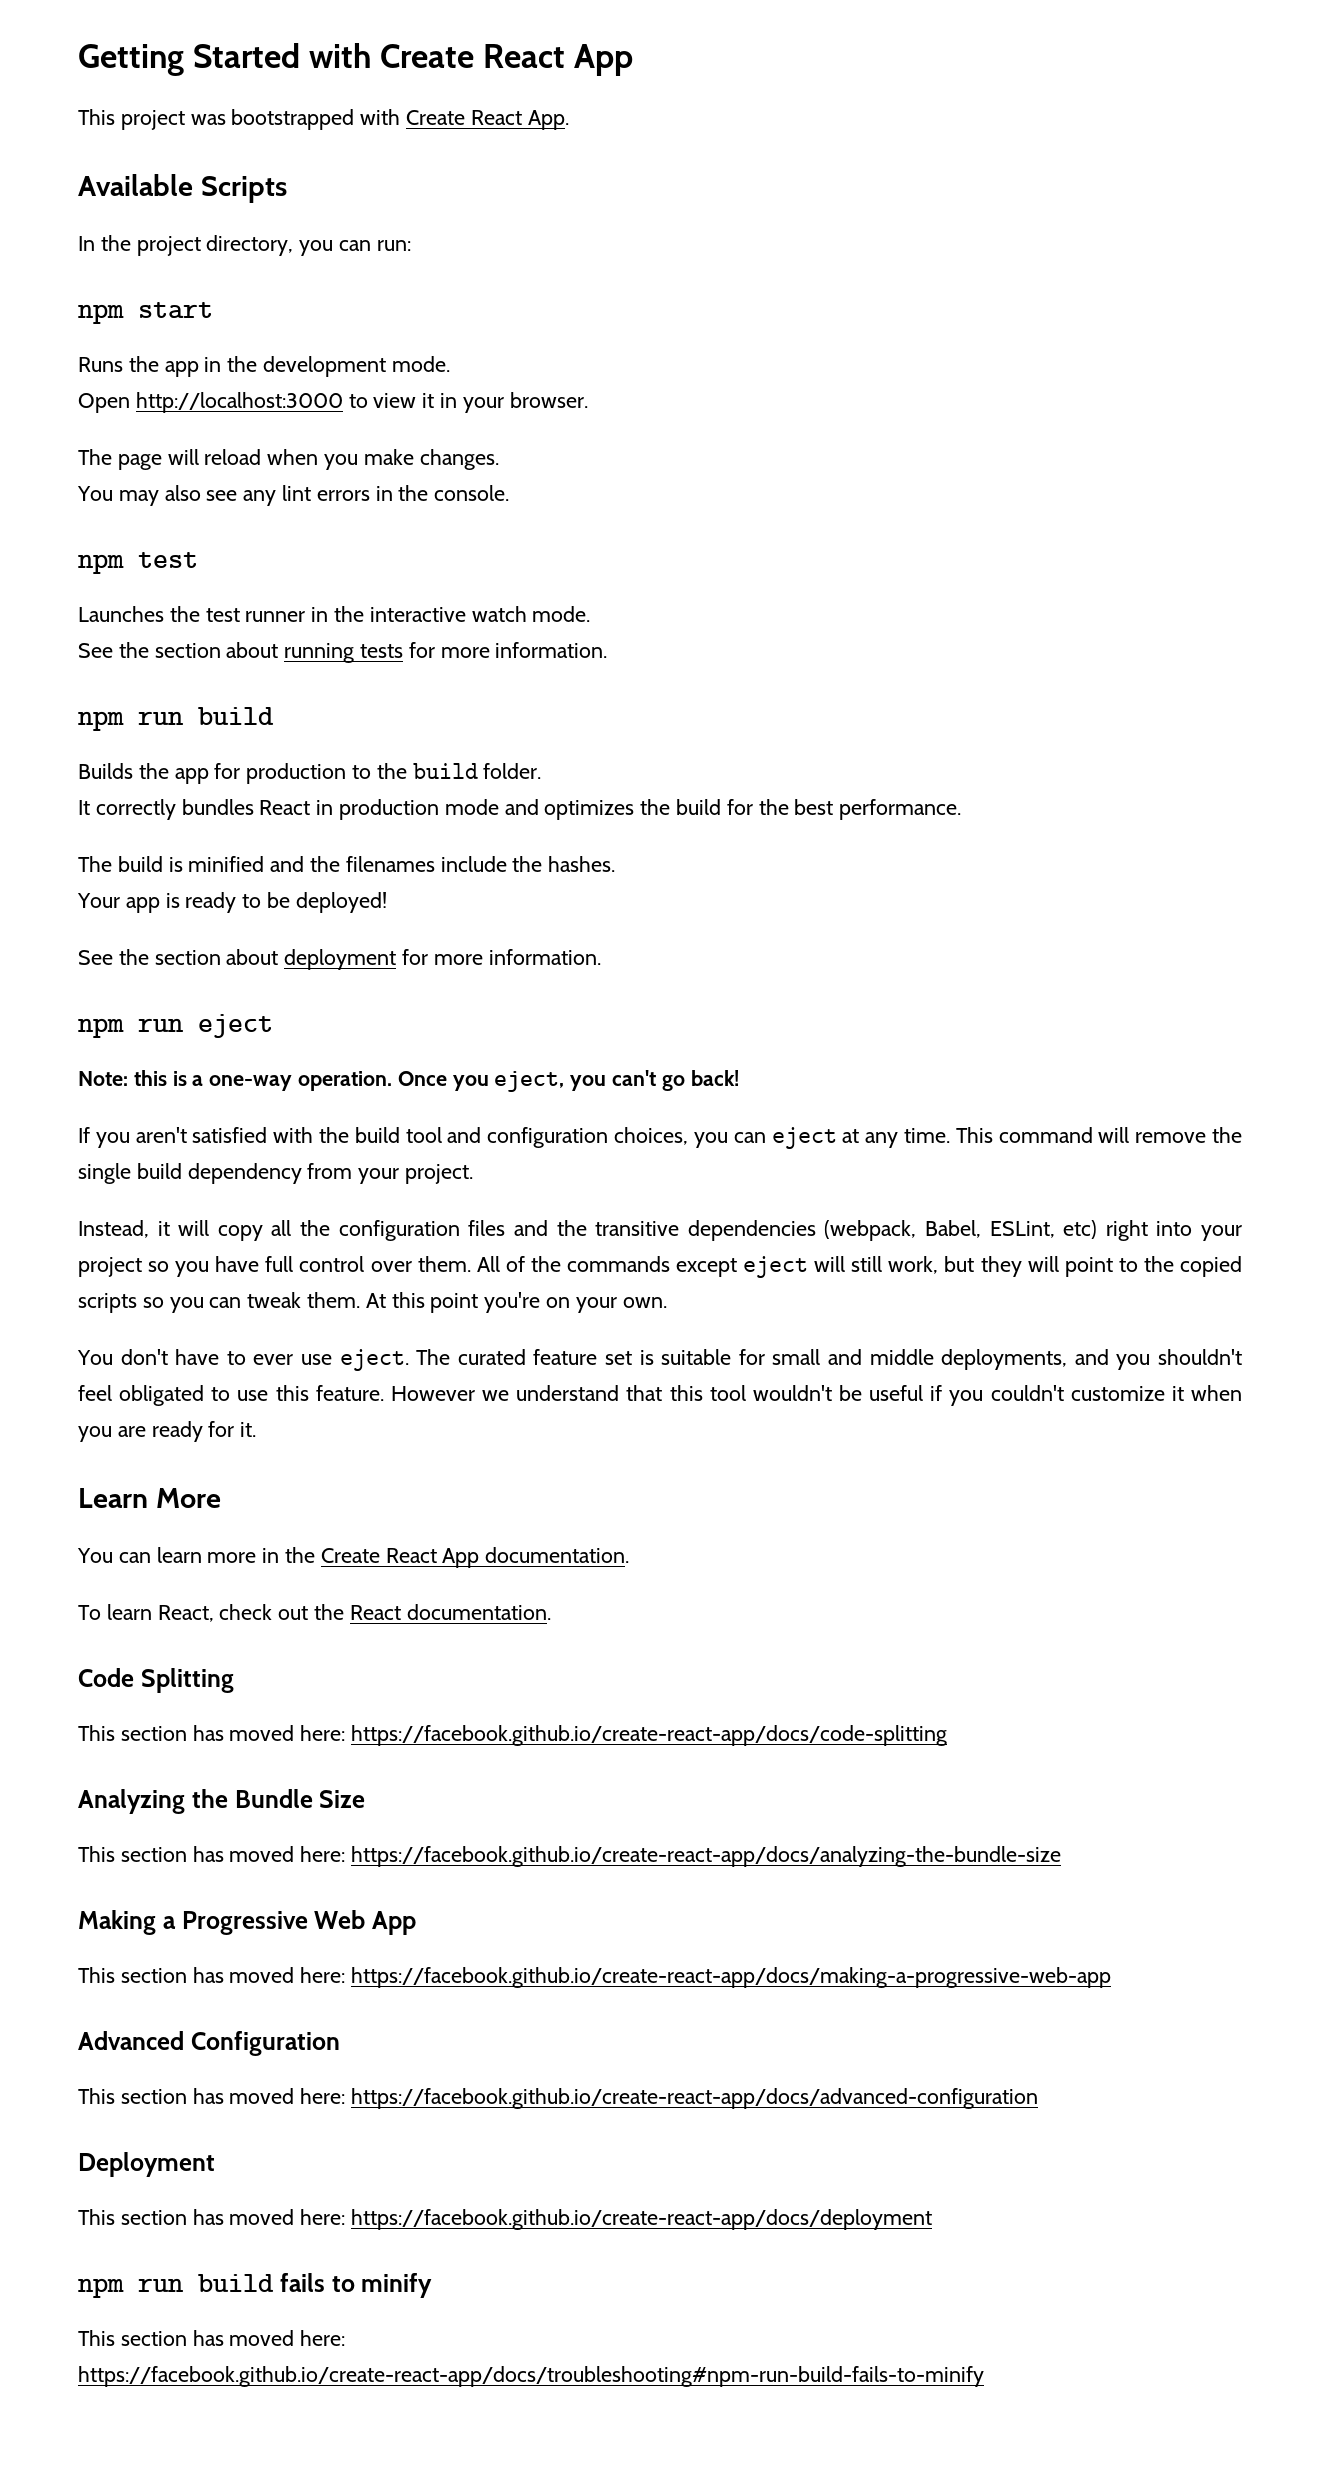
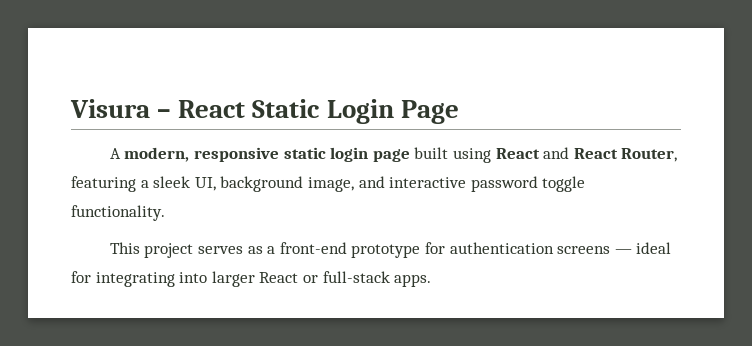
[78,43,634,76] [78,109,569,130] [78,174,287,203] [78,235,411,256] [78,302,213,324] [78,356,450,377] [78,392,588,413] [78,449,499,470] [77,485,510,506] [78,552,198,574] [78,606,591,622] [78,642,608,663] [78,707,274,731] [78,763,542,784] [78,799,962,820] [78,856,616,872] [77,892,387,913] [78,949,601,970] [78,1014,273,1038] [78,1070,739,1092] [78,1127,1243,1149] [78,1163,474,1184] [78,1220,1242,1241] [78,1256,1243,1278] [78,1292,667,1313] [77,1349,1242,1371] [78,1385,1242,1406] [78,1421,257,1442] [78,1488,221,1508] [77,1547,630,1568] [78,1604,551,1622] [78,1668,234,1693] [78,1725,948,1746] [78,1789,366,1814] [78,1846,1062,1867] [78,1910,416,1935] [78,1967,1112,1988] [78,2031,340,2056] [78,2088,1039,2109] [78,2152,215,2177] [78,2209,933,2230] [78,2273,433,2298] [78,2330,346,2346] [78,2366,984,2387] Getting Started with Create React App // This project was bootstrapped with Create React App. // Available Scripts // In the project directory, you can run: // npm start // Runs the app in the development mode. // Open http://localhost:3000 to view it in your browser. // The page will reload when you make changes. // You may also see any lint errors in the console. // npm test // Launches the test runner in the interactive watch mode. // See the section about running tests for more information. // npm run build // Builds the app for production to the build folder. // It correctly bundles React in production mode and optimizes the build for the best performance. // The build is minified and the filenames include the hashes. // Your app is ready to be deployed! // See the section about deployment for more information. // npm run eject // Note: this is a one-way operation. Once you eject, you can't go back! // If you aren't satisfied with the build tool and configuration choices, you can eject at any time. This command will remove the single build dependency from your project. // Instead, it will copy all the configuration files and the transitive dependencies (webpack, Babel, ESLint, etc) right into your project so you have full control over them. All of the commands except eject will still work, but they will point to the copied scripts so you can tweak them. At this point you're on your own. // You don't have to ever use eject. The curated feature set is suitable for small and middle deployments, and you shouldn't feel obligated to use this feature. However we understand that this tool wouldn't be useful if you couldn't customize it when you are ready for it. // Learn More // You can learn more in the Create React App documentation. // To learn React, check out the React documentation. // Code Splitting // This section has moved here: https://facebook.github.io/create-react-app/docs/code-splitting // Analyzing the Bundle Size // This section has moved here: https://facebook.github.io/create-react-app/docs/analyzing-the-bundle-size // Making a Progressive Web App // This section has moved here: https://facebook.github.io/create-react-app/docs/making-a-progressive-web-app // Advanced Configuration // This section has moved here: https://facebook.github.io/create-react-app/docs/advanced-configuration // Deployment // This section has moved here: https://facebook.github.io/create-react-app/docs/deployment // npm run build fails to minify // This section has moved here: https://facebook.github.io/create-react-app/docs/troubleshooting#npm-run-build-fails-to-minify -> [70,99,459,124] [109,147,678,163] [71,176,586,192] [71,205,165,221] [109,242,672,258] [71,271,432,287] Visura – React Static Login Page // A modern, responsive static login page built using React and React Router, featuring a sleek UI, background image, and interactive password toggle functionality. // This project serves as a front-end prototype for authentication screens — ideal for integrating into larger React or full-stack apps.

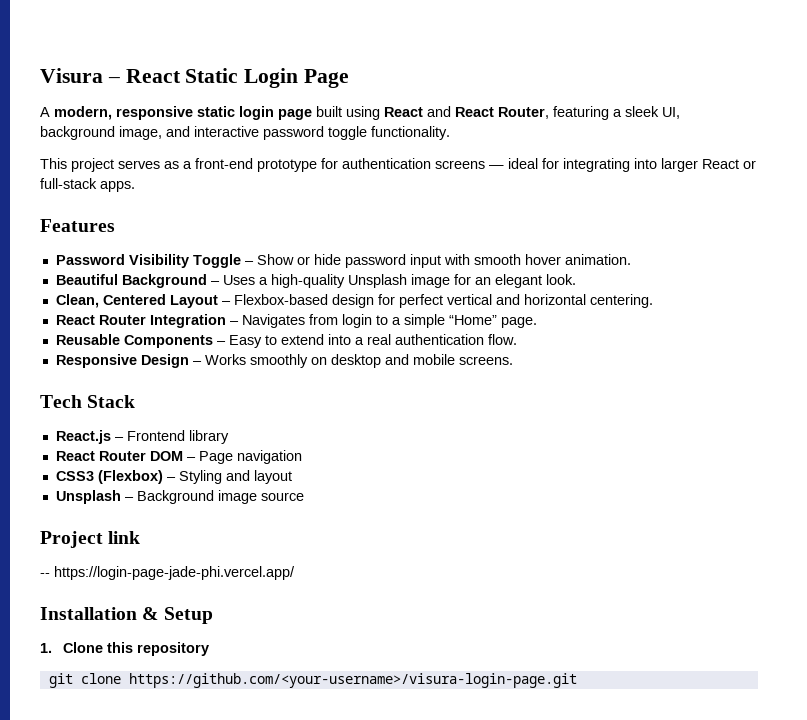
(432, 280) none -> [40,219,115,232] [55,254,631,268] [55,274,576,288] [55,294,653,308] [55,314,537,328] [55,334,517,348] [55,354,513,368] [40,395,136,408] [55,430,229,444] [55,450,302,464] [55,470,292,484] [55,490,304,504] [40,531,141,548] [40,566,295,580] [40,607,213,624] [40,642,209,656] [48,673,577,688] // Features // Password Visibility Toggle – Show or hide password input with smooth hover animation. // Beautiful Background – Uses a high-quality Unsplash image for an elegant look. // Clean, Centered Layout – Flexbox-based design for perfect vertical and horizontal centering. // React Router Integration – Navigates from login to a simple “Home” page. // Reusable Components – Easy to extend into a real authentication flow. // Responsive Design – Works smoothly on desktop and mobile screens. // Tech Stack // React.js – Frontend library // React Router DOM – Page navigation // CSS3 (Flexbox) – Styling and layout // Unsplash – Background image source // Project link // -- https://login-page-jade-phi.vercel.app/ // Installation & Setup // 1. Clone this repository // git clone https://github.com/<your-username>/visura-login-page.git

